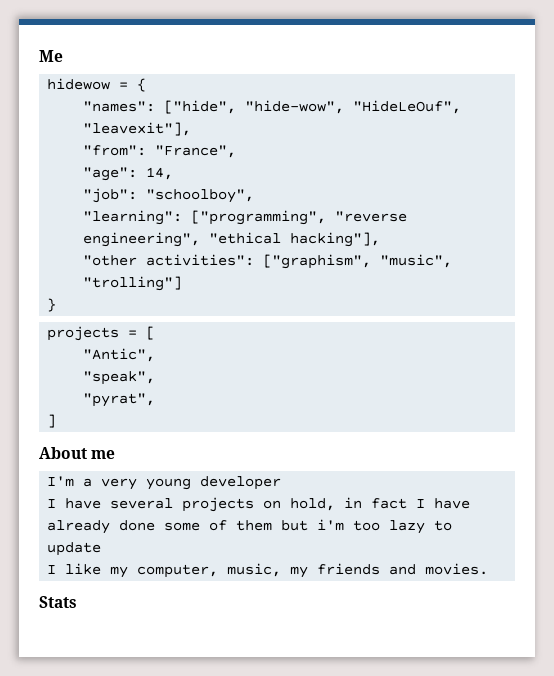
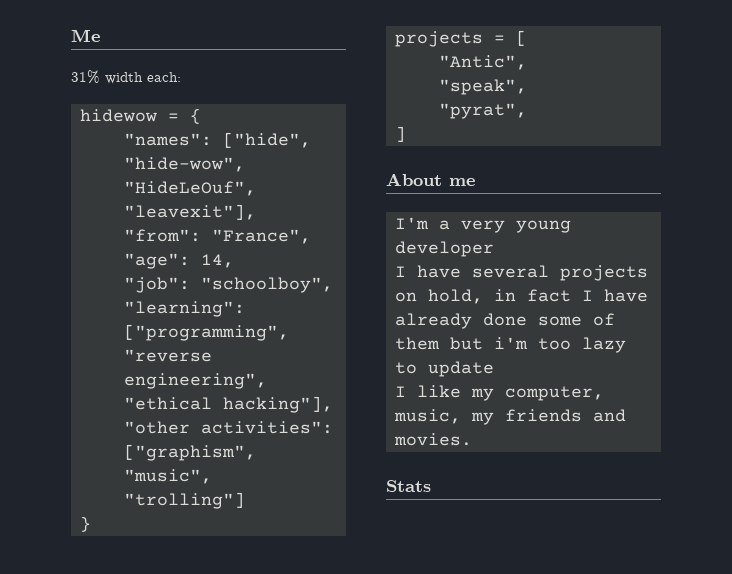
(63, 56) none -> [71,70,181,84] // 31% width each:

